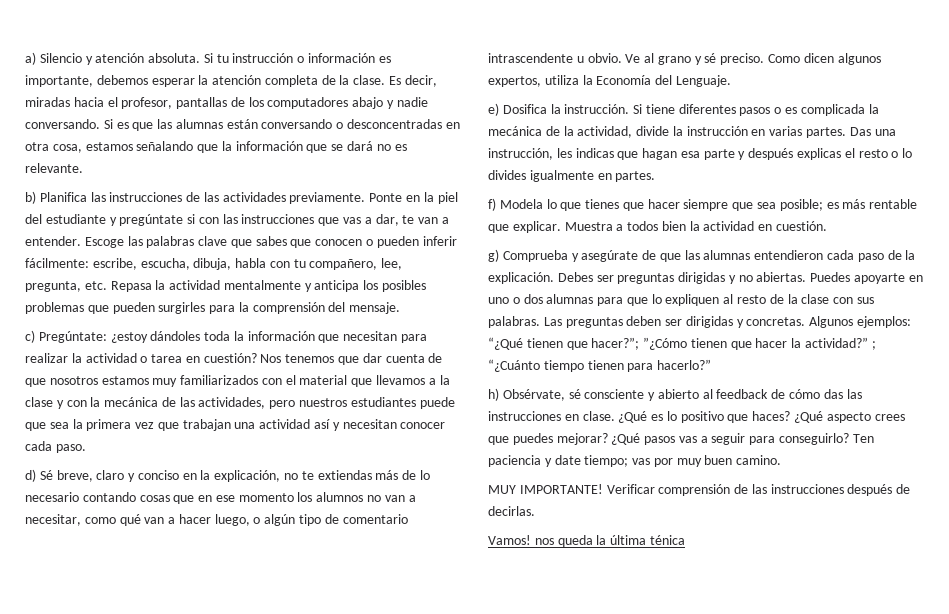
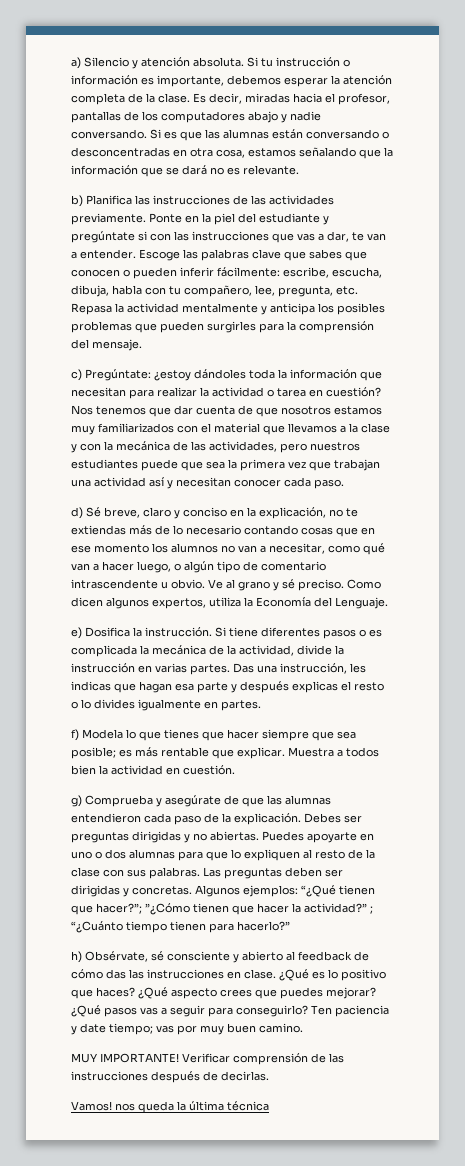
[649,535,685,545] ténica -> [227,1101,269,1111] técnica

